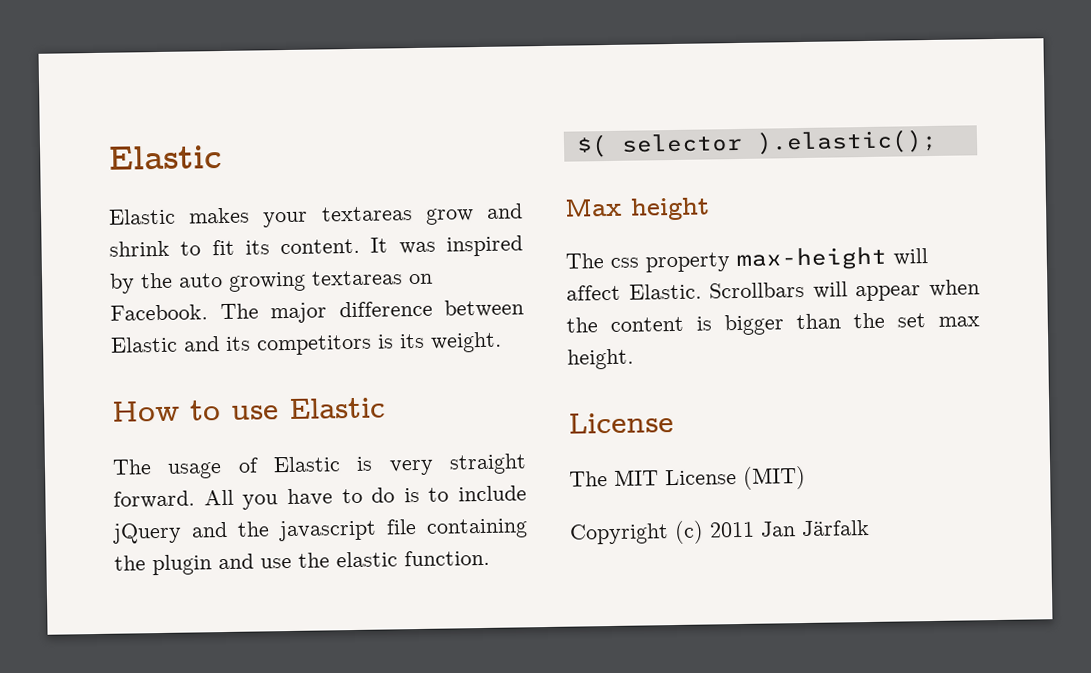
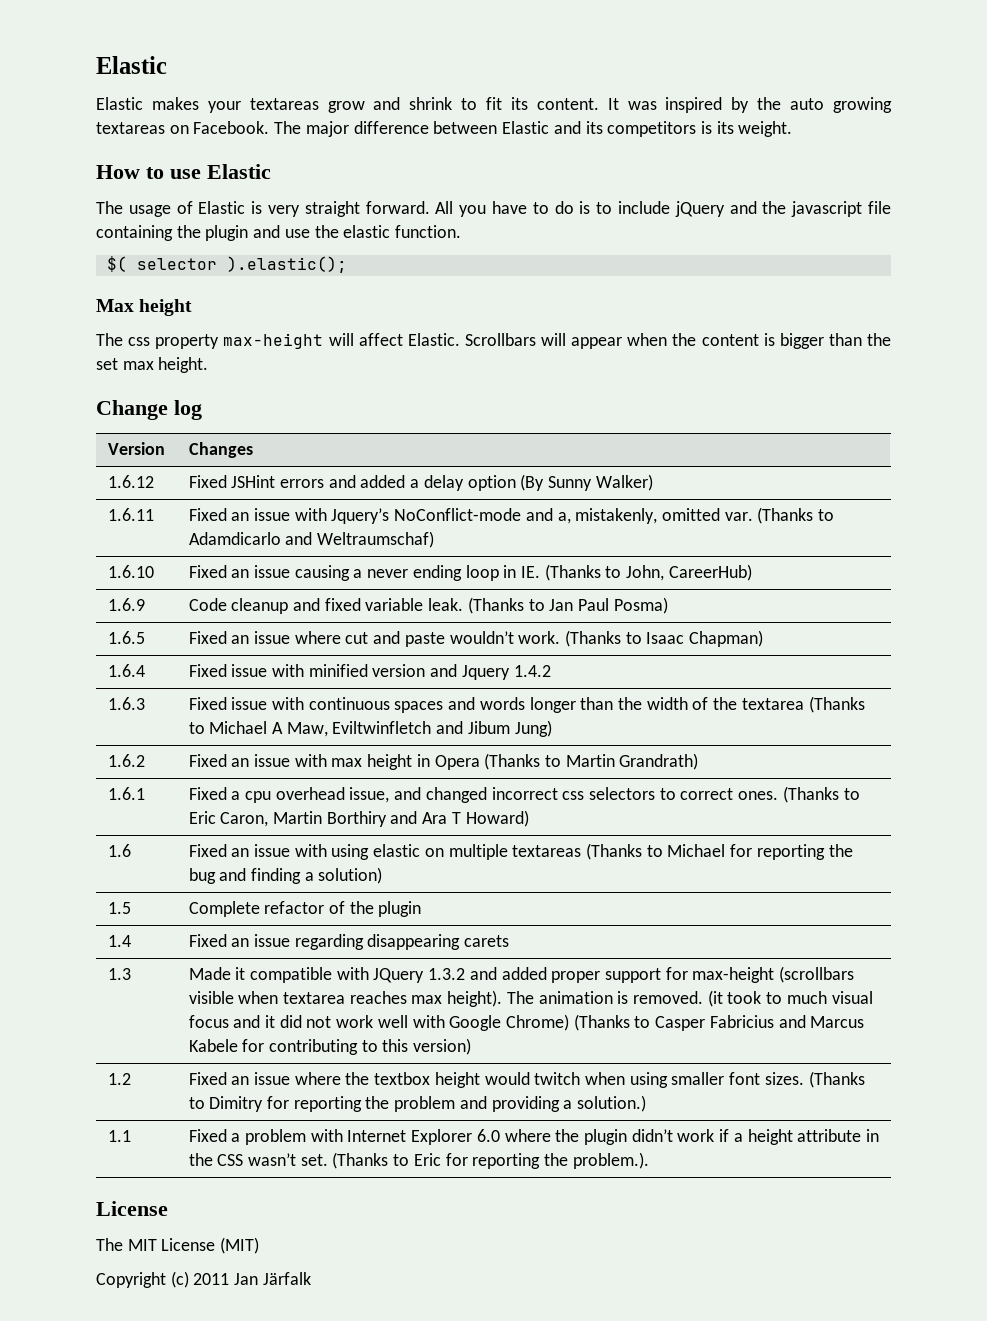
(634, 359) none -> [96,400,202,420] [107,442,165,455] [188,442,253,458] [107,475,154,488] [188,474,653,491] [107,508,154,521] [188,507,835,524] [188,531,434,548] [107,565,154,578] [188,564,752,581] [107,598,145,611] [188,597,668,614] [107,631,145,644] [188,630,764,647] [107,664,145,677] [188,664,551,680] [107,697,145,710] [188,696,865,713] [188,720,552,737] [107,754,145,767] [188,753,699,770] [107,787,145,800] [188,786,860,803] [188,810,529,827] [107,844,131,857] [188,843,853,860] [188,867,383,884] [107,902,131,914] [188,901,422,917] [107,935,131,947] [188,934,510,950] [107,968,131,980] [188,966,855,983] [188,990,873,1007] [188,1014,865,1031] [188,1038,472,1055] [107,1073,131,1085] [188,1071,865,1088] [188,1095,647,1112] [107,1130,131,1142] [188,1129,880,1145] [188,1152,649,1169] // Change log // Version | Changes // 1.6.12 | Fixed JSHint errors and added a delay option (By Sunny Walker) // 1.6.11 | Fixed an issue with Jquery’s NoConflict-mode and a, mistakenly, omitted var. (Thanks to Adamdicarlo and Weltraumschaf) // 1.6.10 | Fixed an issue causing a never ending loop in IE. (Thanks to John, CareerHub) // 1.6.9 | Code cleanup and fixed variable leak. (Thanks to Jan Paul Posma) // 1.6.5 | Fixed an issue where cut and paste wouldn’t work. (Thanks to Isaac Chapman) // 1.6.4 | Fixed issue with minified version and Jquery 1.4.2 // 1.6.3 | Fixed issue with continuous spaces and words longer than the width of the textarea (Thanks to Michael A Maw, Eviltwinfletch and Jibum Jung) // 1.6.2 | Fixed an issue with max height in Opera (Thanks to Martin Grandrath) // 1.6.1 | Fixed a cpu overhead issue, and changed incorrect css selectors to correct ones. (Thanks to Eric Caron, Martin Borthiry and Ara T Howard) // 1.6 | Fixed an issue with using elastic on multiple textareas (Thanks to Michael for reporting the bug and finding a solution) // 1.5 | Complete refactor of the plugin // 1.4 | Fixed an issue regarding disappearing carets // 1.3 | Made it compatible with JQuery 1.3.2 and added proper support for max-height (scrollbars visible when textarea reaches max height). The animation is removed. (it took to much visual focus and it did not work well with Google Chrome) (Thanks to Casper Fabricius and Marcus Kabele for contributing to this version) // 1.2 | Fixed an issue where the textbox height would twitch when using smaller font sizes. (Thanks to Dimitry for reporting the problem and providing a solution.) // 1.1 | Fixed a problem with Internet Explorer 6.0 where the plugin didn’t work if a height attribute in the CSS wasn’t set. (Thanks to Eric for reporting the problem.).

